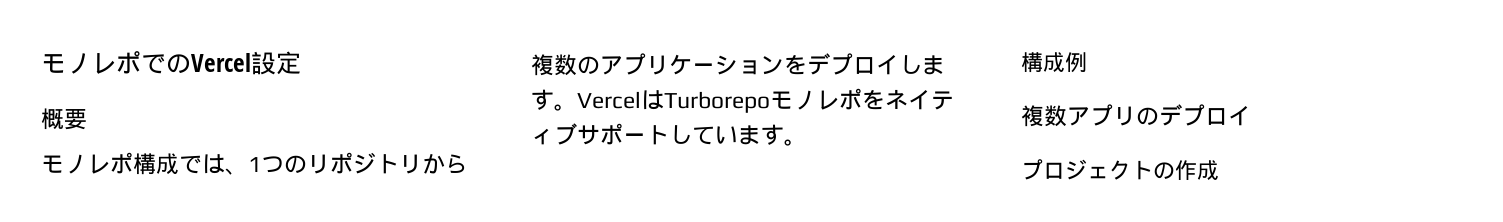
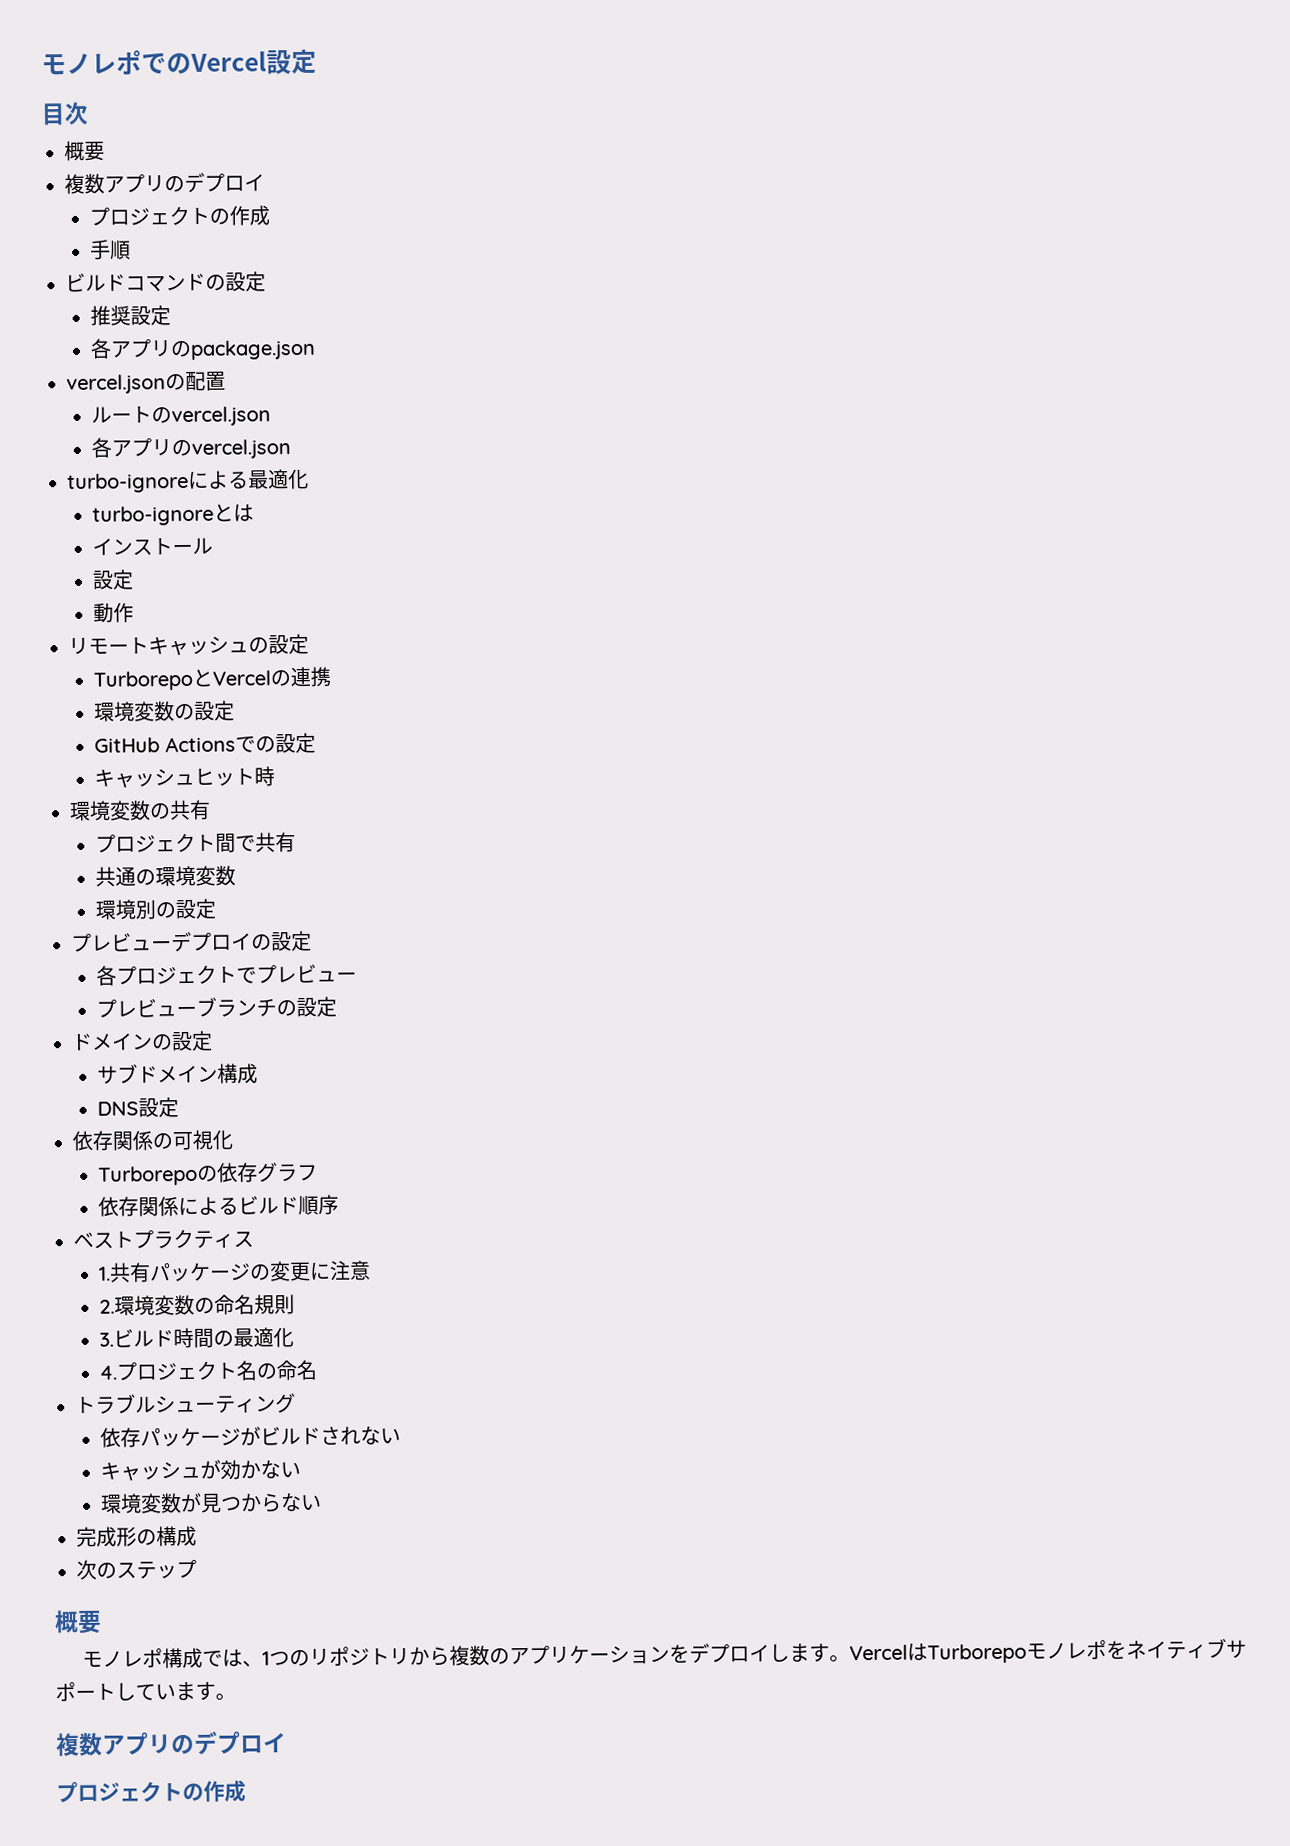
(301, 63) none -> [41,101,89,126] [64,140,105,162] [64,172,265,195] [88,205,270,226] [89,239,131,260] [65,271,266,293] [89,305,171,326] [89,338,316,360] [66,371,226,395] [90,406,271,427] [90,437,291,459] [67,468,309,494] [91,503,254,526] [91,537,213,556] [91,569,134,590] [92,602,134,623] [68,633,309,656] [92,666,331,691] [93,700,235,722] [93,732,316,754] [93,766,275,788] [69,799,211,822] [94,832,296,853] [94,865,236,887] [94,898,216,920] [71,930,312,953] [95,963,357,986] [95,996,337,1018] [71,1030,213,1052] [96,1063,258,1084] [96,1097,179,1118] [72,1129,233,1152] [97,1162,318,1186] [97,1194,339,1217] [73,1228,254,1249] [97,1260,371,1283] [98,1294,295,1316] [98,1327,294,1349] [98,1359,317,1381] [75,1393,296,1414] [99,1426,401,1448] [99,1459,301,1481] [99,1492,322,1514] [76,1525,197,1547] [76,1559,197,1580] // 目次 // 概要 // 複数アプリのデプロイ // プロジェクトの作成 // 手順 // ビルドコマンドの設定 // 推奨設定 // 各アプリのpackage.json // vercel.jsonの配置 // ルートのvercel.json // 各アプリのvercel.json // turbo-ignoreによる最適化 // turbo-ignoreとは // インストール // 設定 // 動作 // リモートキャッシュの設定 // TurborepoとVercelの連携 // 環境変数の設定 // GitHub Actionsでの設定 // キャッシュヒット時 // 環境変数の共有 // プロジェクト間で共有 // 共通の環境変数 // 環境別の設定 // プレビューデプロイの設定 // 各プロジェクトでプレビュー // プレビューブランチの設定 // ドメインの設定 // サブドメイン構成 // DNS設定 // 依存関係の可視化 // Turborepoの依存グラフ // 依存関係によるビルド順序 // ベストプラクティス // 1.共有パッケージの変更に注意 // 2.環境変数の命名規則 // 3.ビルド時間の最適化 // 4.プロジェクト名の命名 // トラブルシューティング // 依存パッケージがビルドされない // キャッシュが効かない // 環境変数が見つからない // 完成形の構成 // 次のステップ
[1021,52,1087,73] // 構成例 -> (236, 1696) none

